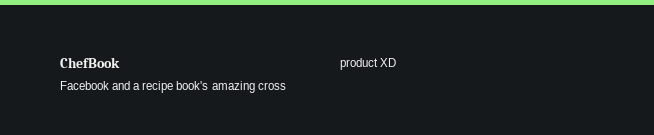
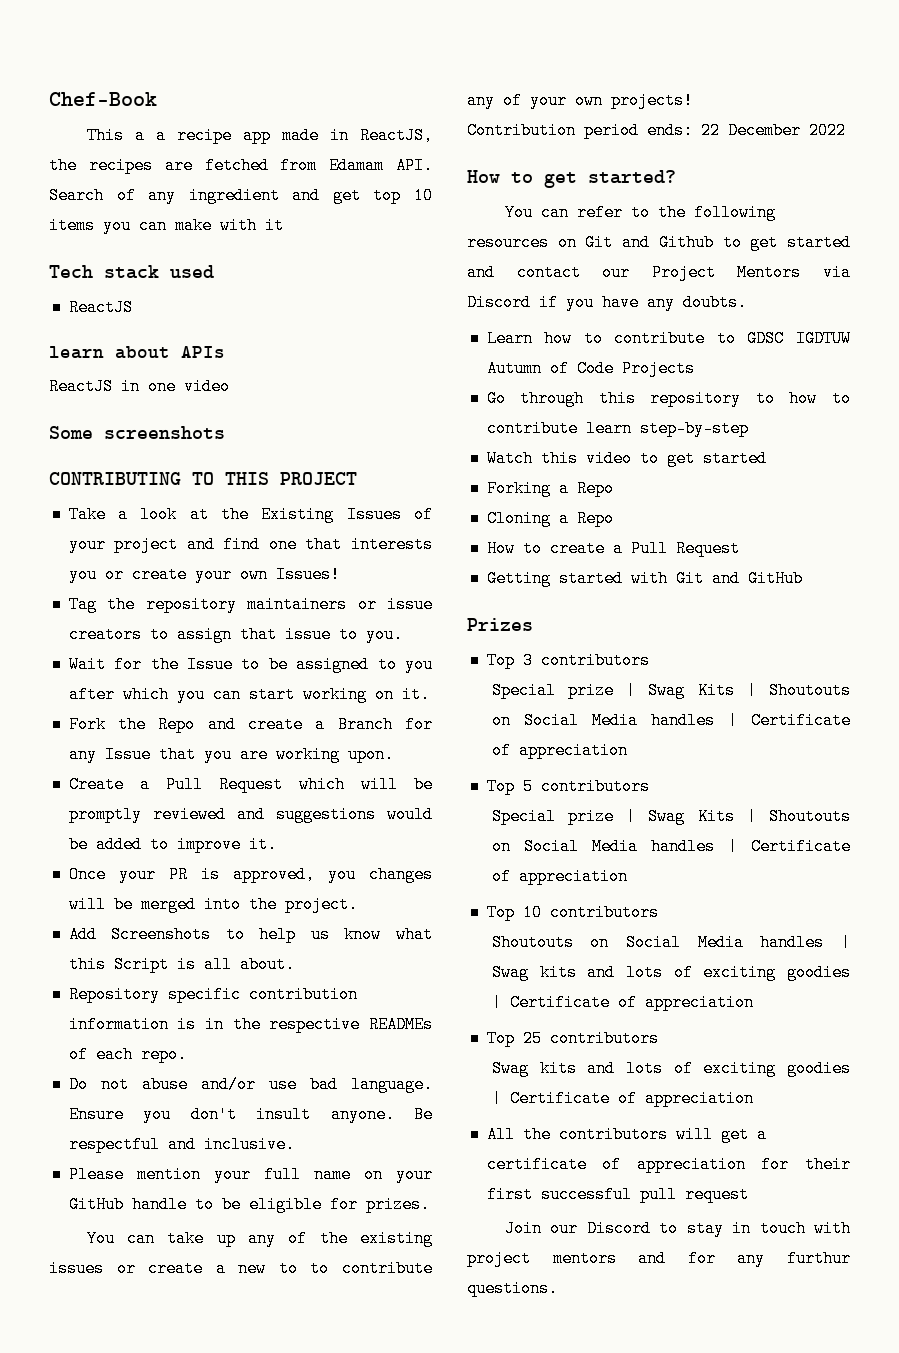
[60,57,120,68] [60,81,286,93] [340,58,397,70] ChefBook // Facebook and a recipe book's amazing cross product XD -> [49,92,157,106] [86,127,433,144] [49,157,433,174] [49,187,433,204] [49,217,284,234] [49,265,214,279] [68,299,133,316] [49,346,225,359] [49,378,230,395] [49,426,225,439] [49,472,357,485] [68,506,433,523] [68,536,433,553] [68,566,340,583] [68,596,433,613] [68,626,403,643] [68,656,433,673] [68,686,430,703] [68,716,433,733] [68,746,394,763] [68,776,433,793] [68,806,433,823] [68,836,277,853] [68,866,433,883] [68,896,358,913] [68,926,433,943] [68,956,295,973] [68,986,358,1003] [68,1016,433,1033] [68,1046,187,1063] [68,1076,433,1093] [68,1106,433,1123] [68,1136,295,1153] [68,1166,433,1183] [68,1196,430,1213] [86,1230,433,1247] [49,1260,433,1277] [467,92,693,109] [467,122,846,139] [467,170,676,188] [504,204,776,221] [467,234,851,251] [467,264,851,281] [467,294,747,311] [486,330,851,347] [486,360,695,377] [486,390,851,407] [486,420,749,437] [486,450,767,467] [486,480,614,497] [486,510,614,527] [486,540,740,557] [486,570,803,587] [467,618,533,631] [486,652,650,669] [491,682,851,699] [491,712,851,729] [491,742,628,759] [486,778,650,795] [491,808,851,825] [491,838,851,855] [491,868,628,885] [486,904,659,921] [491,934,851,951] [491,964,851,981] [491,994,754,1011] [486,1030,659,1047] [491,1060,851,1077] [491,1090,754,1107] [486,1126,767,1143] [486,1156,851,1173] [486,1186,749,1203] [504,1220,851,1237] [467,1250,851,1267] [467,1280,558,1297] Chef-Book // This a a recipe app made in ReactJS, the recipes are fetched from Edamam API. Search of any ingredient and get top 10 items you can make with it // Tech stack used // ReactJS // learn about APIs // ReactJS in one video // Some screenshots // CONTRIBUTING TO THIS PROJECT // Take a look at the Existing Issues of your project and find one that interests you or create your own Issues! // Tag the repository maintainers or issue creators to assign that issue to you. // Wait for the Issue to be assigned to you after which you can start working on it. // Fork the Repo and create a Branch for any Issue that you are working upon. // Create a Pull Request which will be promptly reviewed and suggestions would be added to improve it. // Once your PR is approved, you changes will be merged into the project. // Add Screenshots to help us know what this Script is all about. // Repository specific contribution information is in the respective READMEs of each repo. // Do not abuse and/or use bad language. Ensure you don't insult anyone. Be respectful and inclusive. // Please mention your full name on your GitHub handle to be eligible for prizes. // You can take up any of the existing issues or create a new to to contribute any of your own projects! // Contribution period ends: 22 December 2022 // How to get started? // You can refer to the following resources on Git and Github to get started and contact our Project Mentors via Discord if you have any doubts. // Learn how to contribute to GDSC IGDTUW Autumn of Code Projects // Go through this repository to how to contribute learn step-by-step // Watch this video to get started // Forking a Repo // Cloning a Repo // How to create a Pull Request // Getting started with Git and GitHub // Prizes // Top 3 contributors // Special prize | Swag Kits | Shoutouts on Social Media handles | Certificate of appreciation // Top 5 contributors // Special prize | Swag Kits | Shoutouts on Social Media handles | Certificate of appreciation // Top 10 contributors // Shoutouts on Social Media handles | Swag kits and lots of exciting goodies | Certificate of appreciation // Top 25 contributors // Swag kits and lots of exciting goodies | Certificate of appreciation // All the contributors will get a certificate of appreciation for their first successful pull request // Join our Discord to stay in touch with project mentors and for any furthur questions.

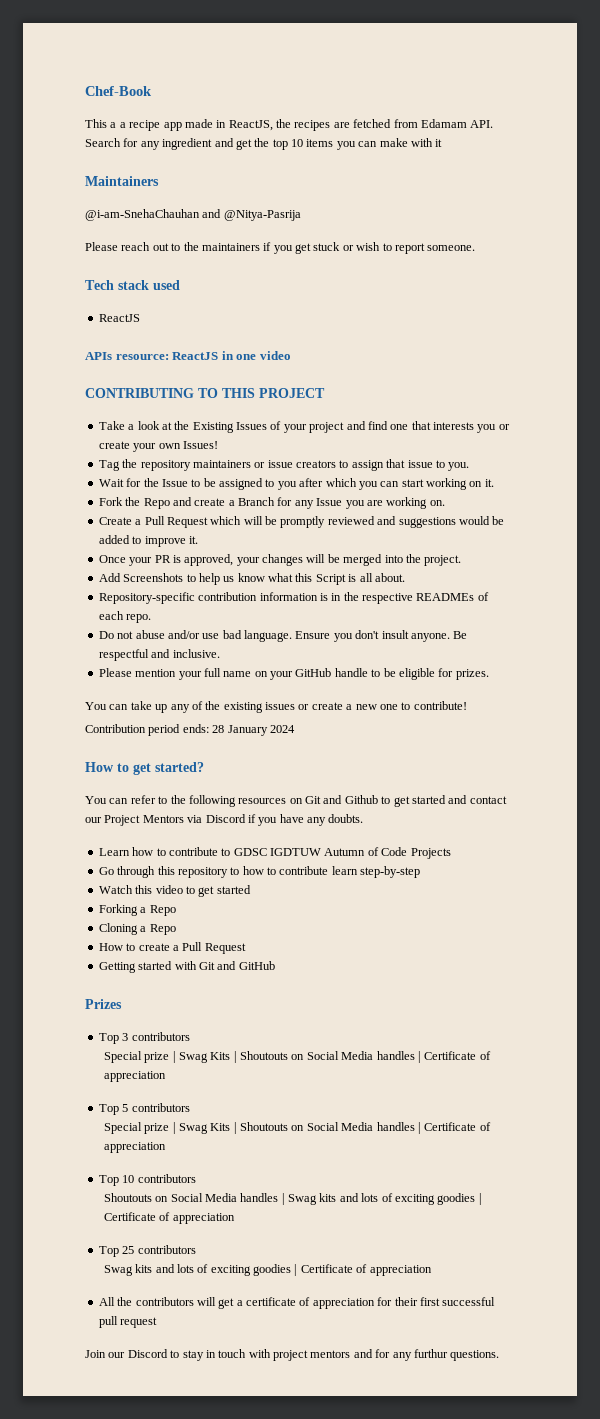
[116,187,136,204] of -> [123,138,139,147] for
(361, 195) none -> [254,138,270,147] the
(284, 225) none -> [85,176,159,186] [85,209,301,221] [85,242,476,254] // Maintainers // @i-am-SnehaChauhan and @Nitya-Pasrija // Please reach out to the maintainers if you get stuck or wish to report someone.
[49,346,170,359] learn about -> (140, 318) none
(225, 352) // -> [115,354,169,360] resource:
[49,426,225,439] // Some screenshots -> (291, 355) none
[158,746,196,763] that -> (343, 502) none
[347,746,394,763] upon. -> [429,500,445,506] on.
[327,866,356,883] you -> [236,557,260,566] your
[68,986,241,1003] Repository specific -> [98,592,195,604] Repository-specific
[278,1260,433,1277] [467,92,693,109] to to contribute any of your own projects! -> [379,701,467,710] one to contribute!
[701,122,846,139] 22 December 2022 -> [212,725,295,736] 28 January 2024

